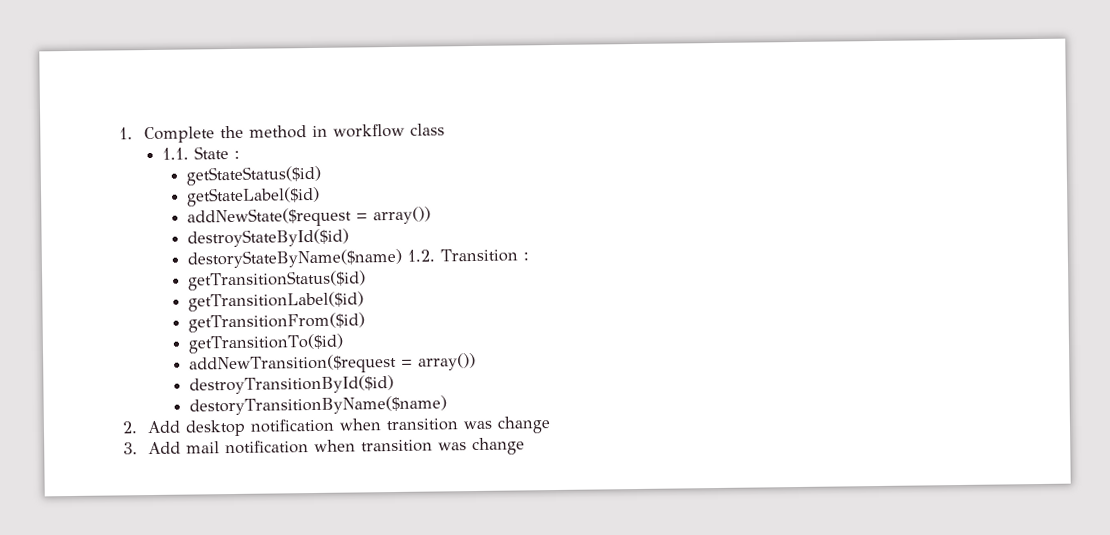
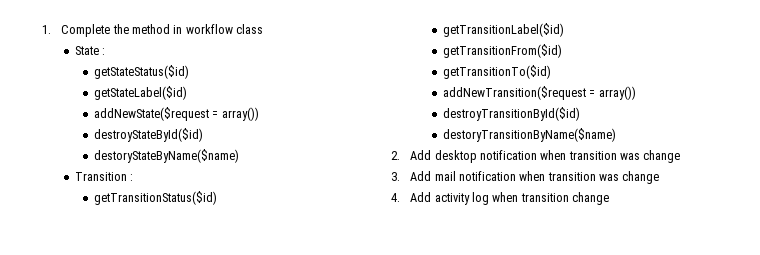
[161,147,189,160] 1.1. -> (264, 29) none
[407,249,436,262] 1.2. -> (240, 156) //
(525, 446) none -> [391,192,610,205] // 4. Add activity log when transition change

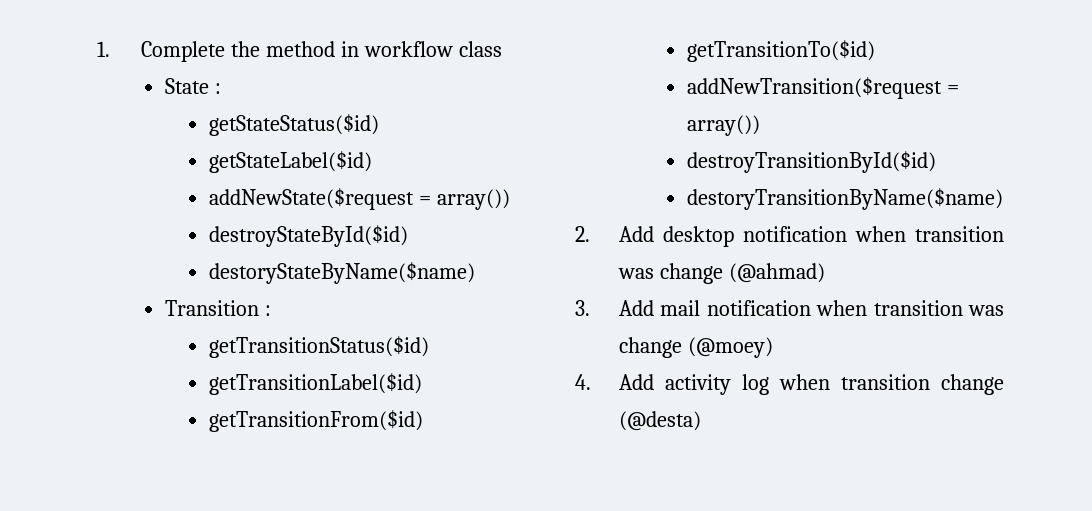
(681, 156) none -> [728,263,825,283] (@ahmad)
(660, 177) none -> [687,337,773,358] (@moey)
(610, 198) none -> [618,411,701,431] (@desta)

